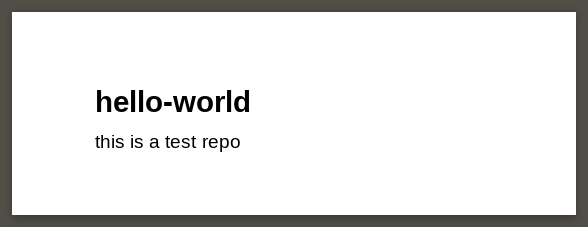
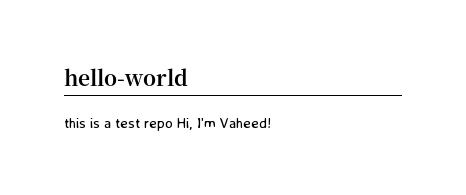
(241, 144) none -> [177,118,271,130] Hi, I'm Vaheed!

